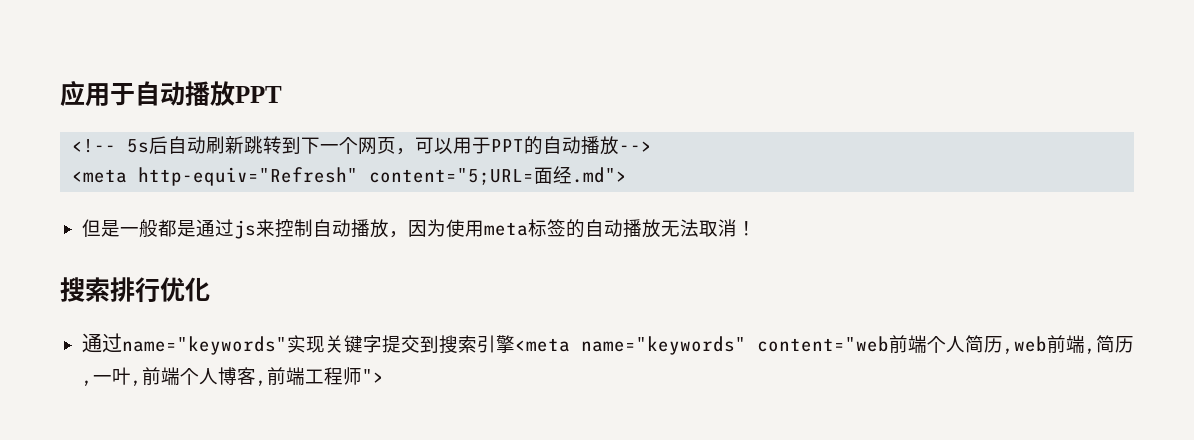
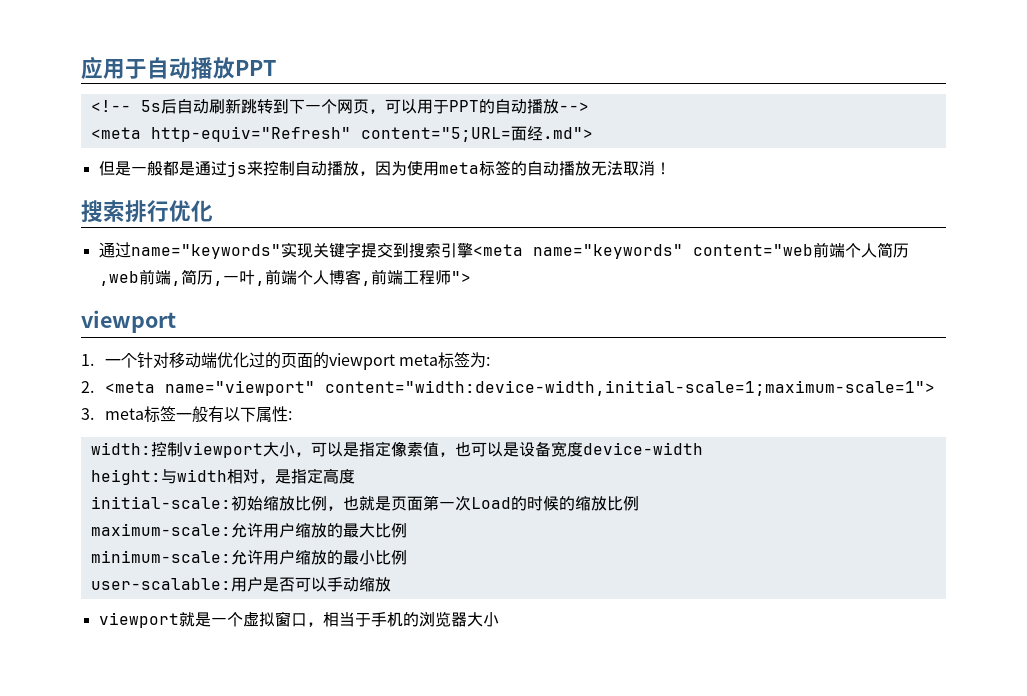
(384, 376) none -> [81,310,176,333] [81,352,491,370] [81,380,935,396] [81,406,292,423] [90,441,703,458] [90,468,355,485] [90,495,639,511] [90,523,407,538] [90,550,407,565] [90,577,391,592] [98,611,499,628] // viewport // 1.一个针对移动端优化过的页面的viewport meta标签为: // 2. <meta name="viewport" content="width:device-width,initial-scale=1;maximum-scale=1"> // 3. meta标签一般有以下属性: // width:控制viewport大小，可以是指定像素值，也可以是设备宽度device-width // height:与width相对，是指定高度 // initial-scale:初始缩放比例，也就是页面第一次Load的时候的缩放比例 // maximum-scale:允许用户缩放的最大比例 // minimum-scale:允许用户缩放的最小比例 // user-scalable:用户是否可以手动缩放 // viewport就是一个虚拟窗口，相当于手机的浏览器大小

